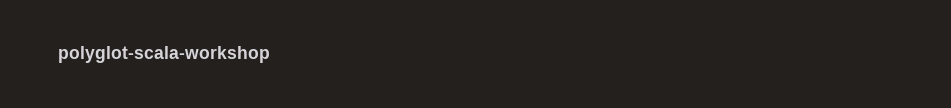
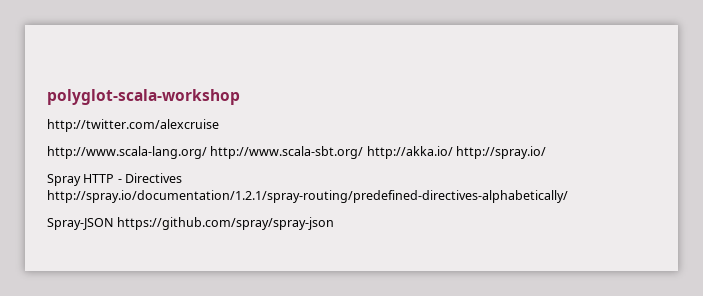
(270, 54) none -> [47,119,219,132] [47,146,547,159] [47,173,183,186] [47,190,568,203] [47,217,335,230] // http://twitter.com/alexcruise // http://www.scala-lang.org/ http://www.scala-sbt.org/ http://akka.io/ http://spray.io/ // Spray HTTP - Directives http://spray.io/documentation/1.2.1/spray-routing/predefined-directives-alphabetically/ // Spray-JSON https://github.com/spray/spray-json

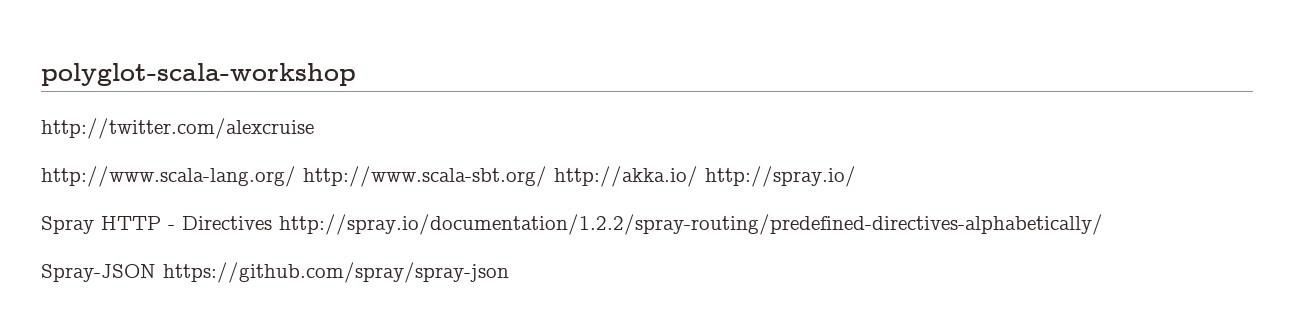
[47,190,568,203] http://spray.io/documentation/1.2.1/spray-routing/predefined-directives-alphabetically/ -> [279,214,1103,235] http://spray.io/documentation/1.2.2/spray-routing/predefined-directives-alphabetically/

